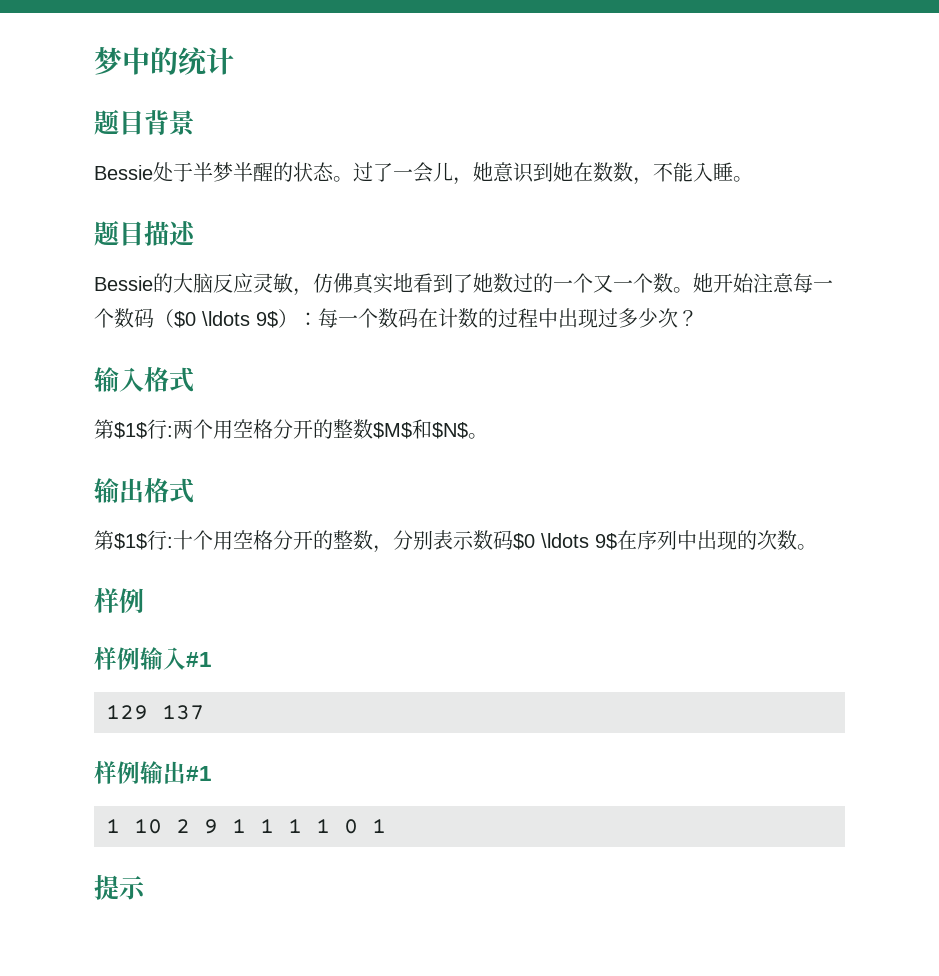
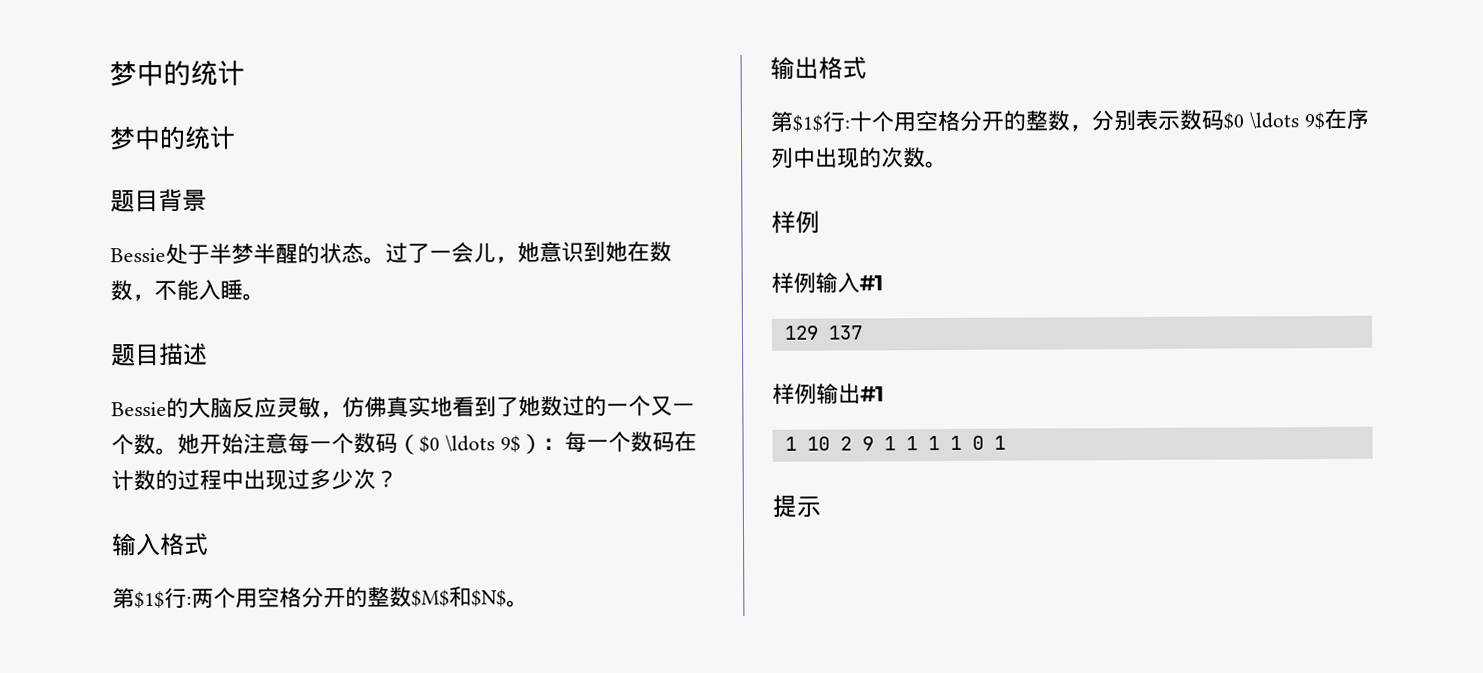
[94,46,234,75] 梦中的统计 -> [109,60,245,87] [109,125,236,151] 梦中的统计 // 梦中的统计

